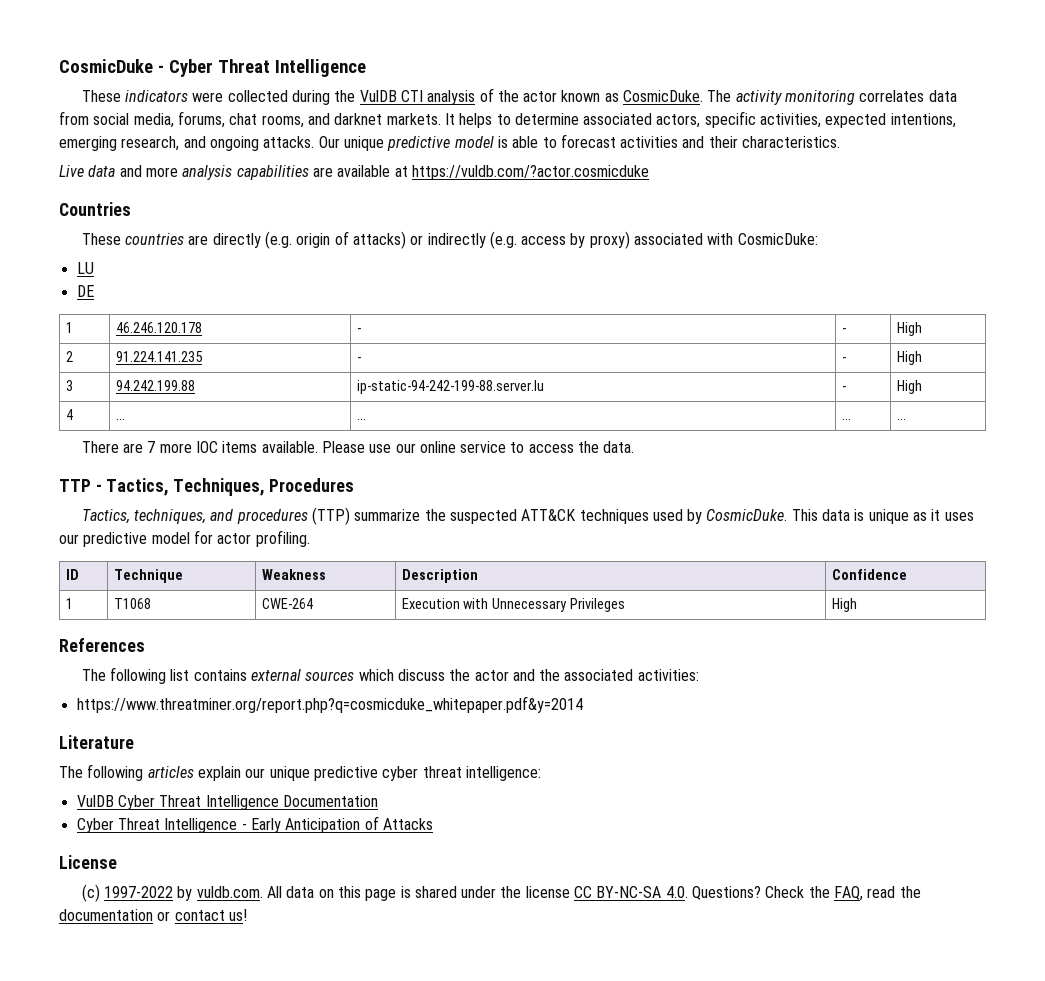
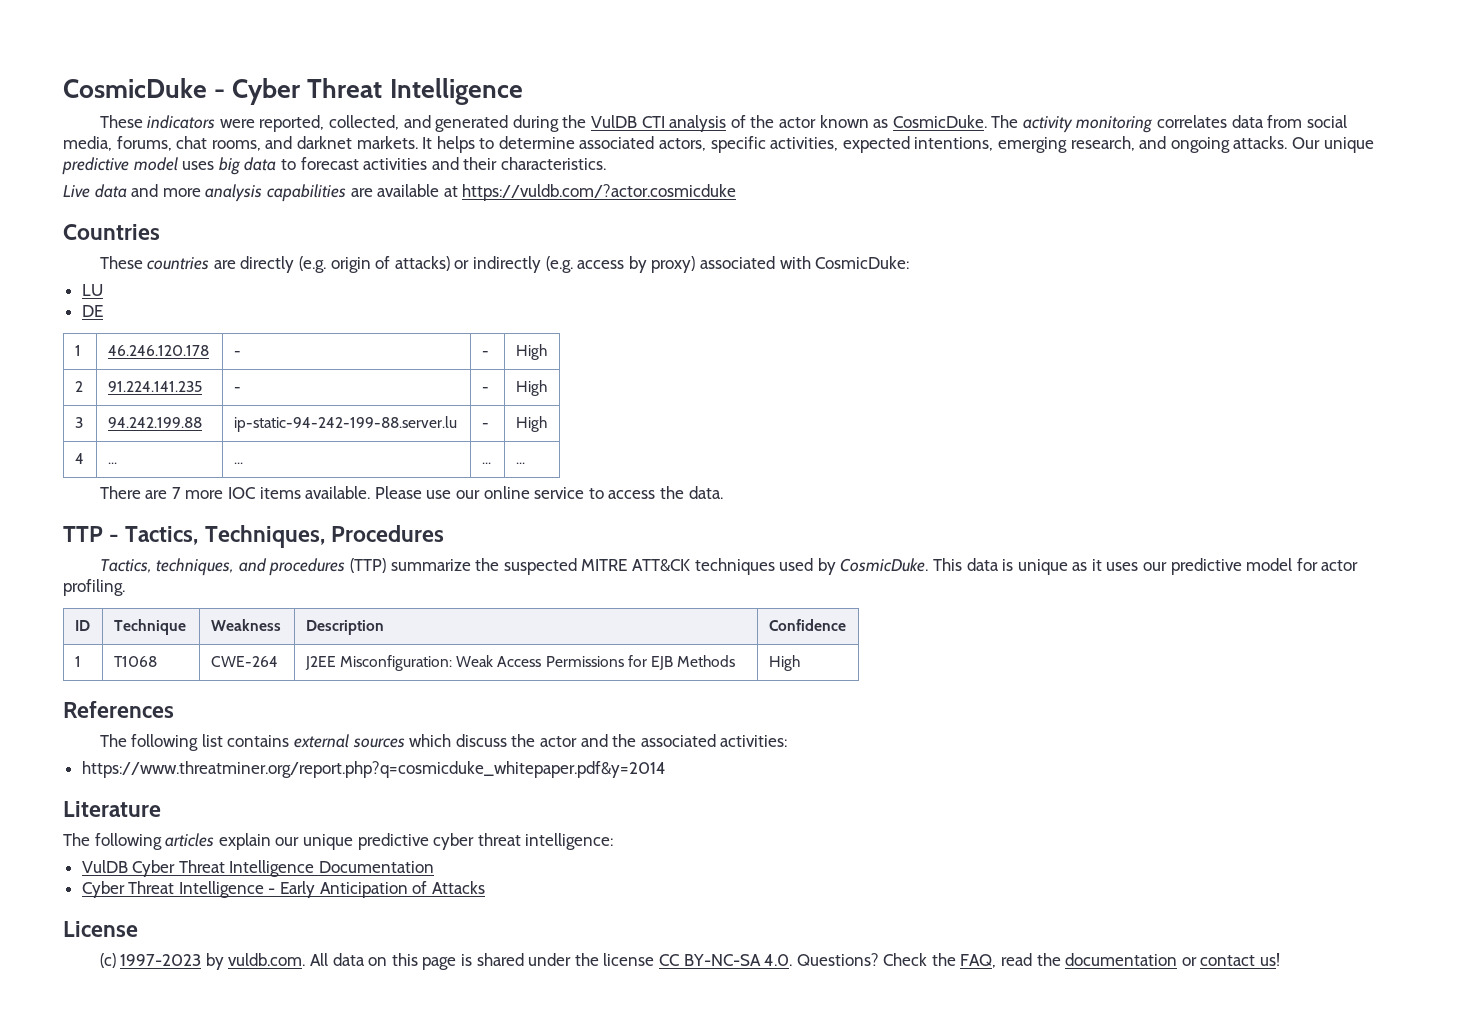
[227,90,288,102] collected -> [259,115,509,132] reported, collected, and generated
[497,136,539,148] is able -> [182,157,277,175] uses big data
(517, 516) none -> [581,559,628,571] MITRE
[401,598,626,612] Execution with Unnecessary Privileges -> [304,655,736,671] J2EE Misconfiguration: Weak Access Permissions for EJB Methods
[103,886,173,898] 1997-2022 -> [120,954,202,966] 1997-2023

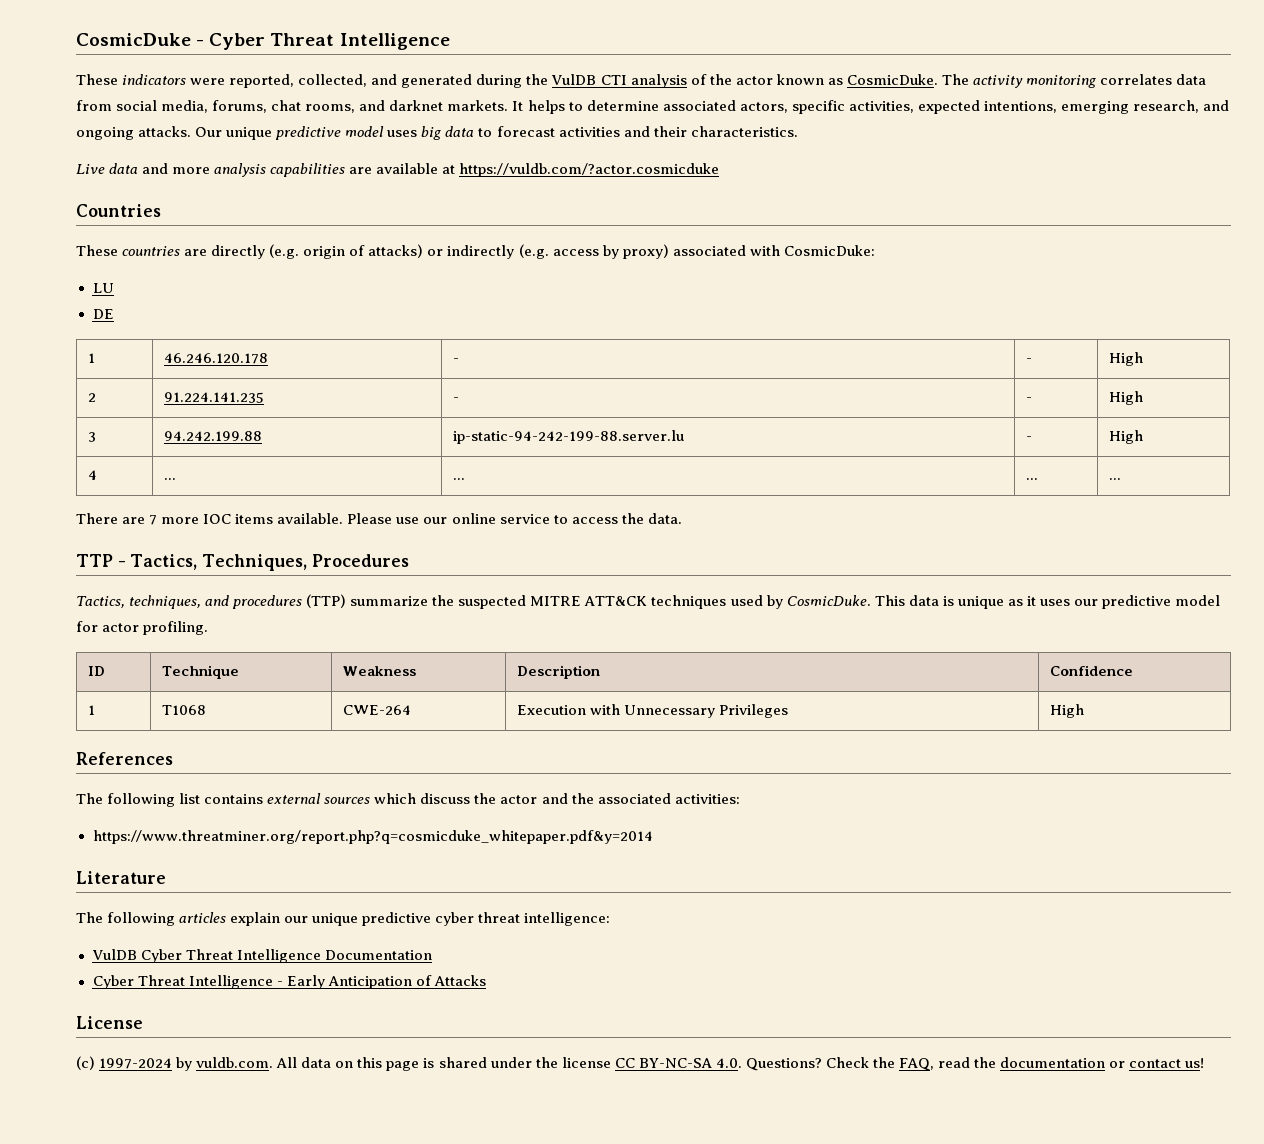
[304,655,736,671] J2EE Misconfiguration: Weak Access Permissions for EJB Methods -> [516,704,789,718] Execution with Unnecessary Privileges
[120,954,202,966] 1997-2023 -> [99,1058,173,1069] 1997-2024

